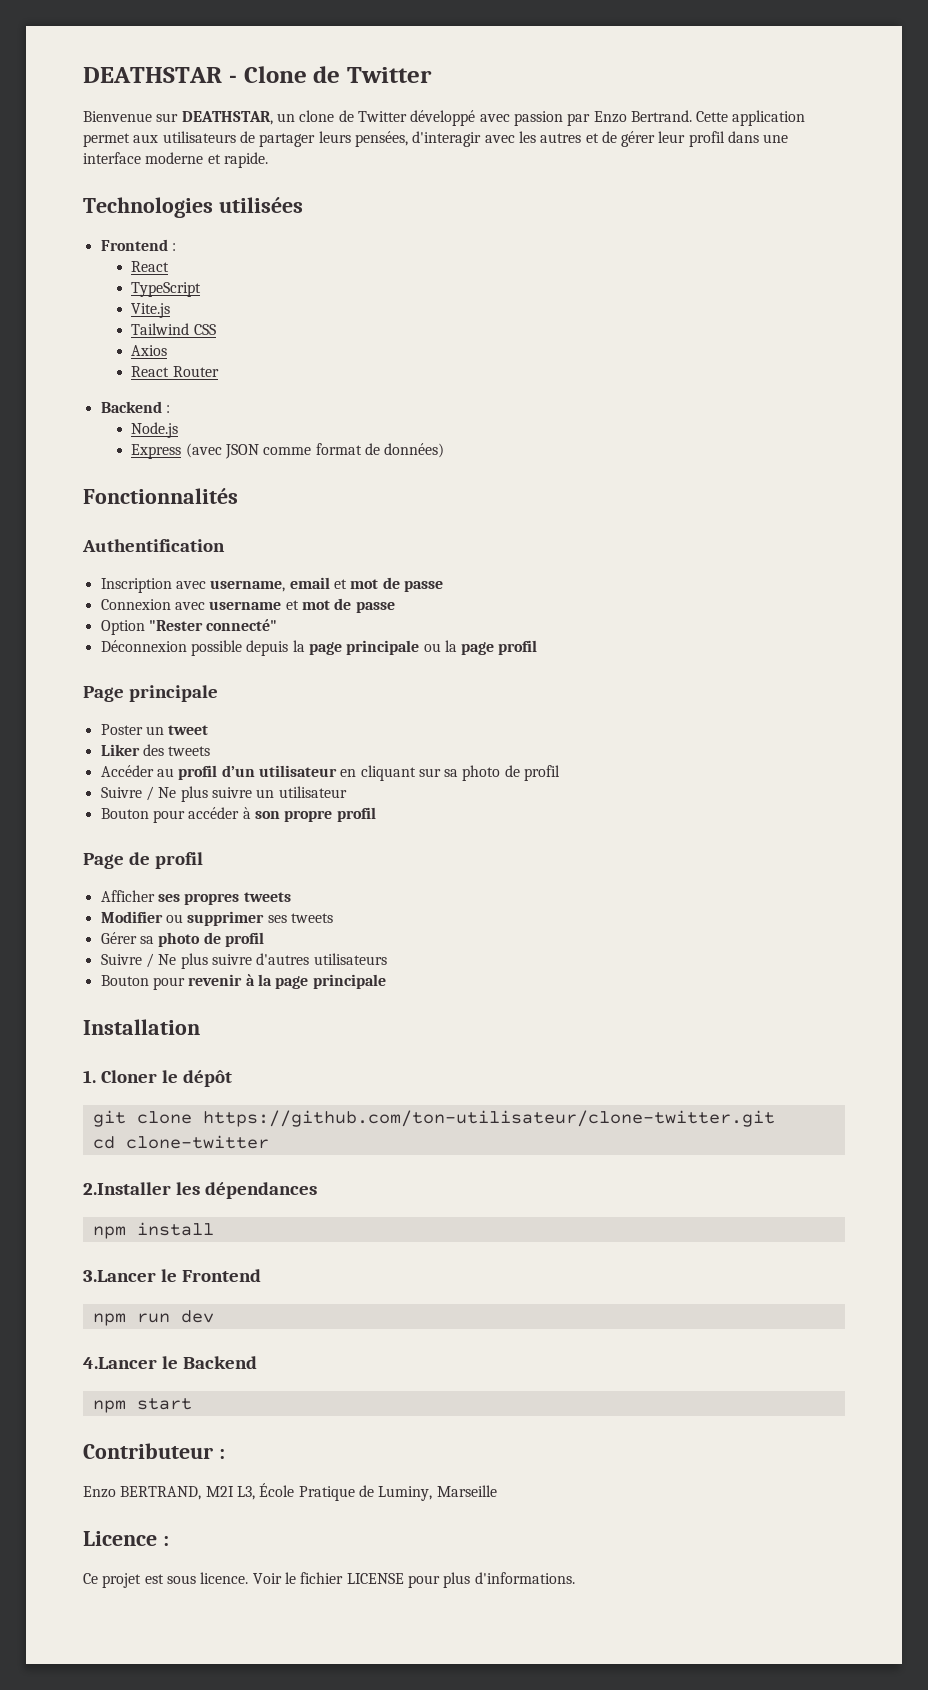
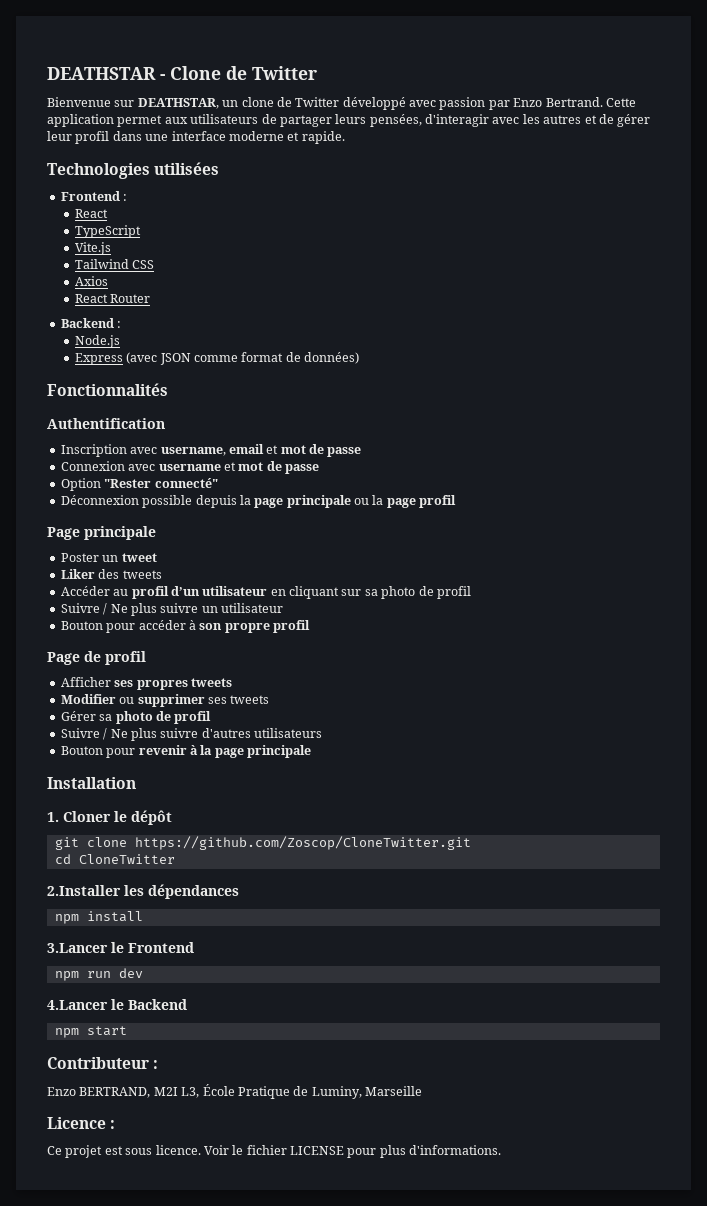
[202,1110,775,1127] https://github.com/ton-utilisateur/clone-twitter.git -> [134,836,471,850] https://github.com/Zoscop/CloneTwitter.git
[125,1135,269,1149] clone-twitter -> [78,854,175,864] CloneTwitter

